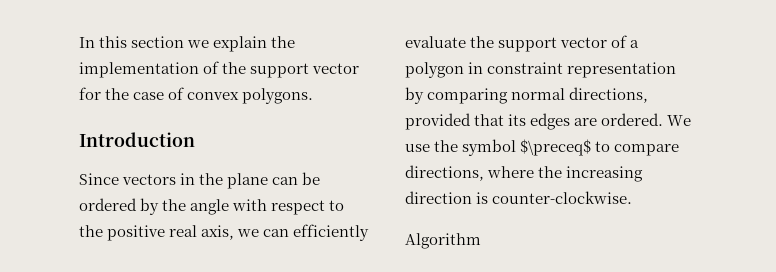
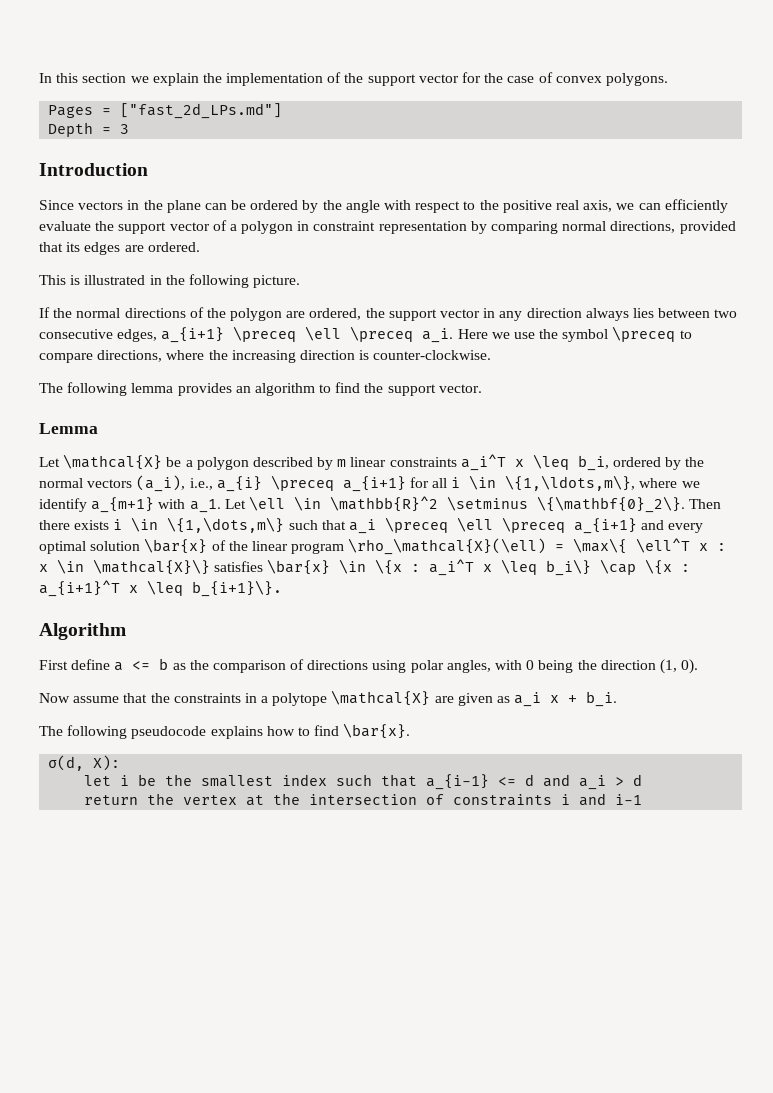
(314, 96) none -> [48,103,283,119] [48,122,130,137] // Pages = ["fast_2d_LPs.md"] // Depth = 3
[667,115,692,126] We -> [39,274,301,288] [39,307,738,321] [39,326,510,343] // This is illustrated in the following picture. // If the normal directions of the polygon are ordered, the support vector in any direction always lies between two consecutive edges, a_{i+1} \preceq \ell \preceq a_i. Here we
[520,139,592,156] $\preceq$ -> [612,326,676,342] \preceq
[405,233,481,249] Algorithm -> [39,382,482,396] [39,423,98,434] [39,454,705,471] [39,475,700,492] [39,496,722,513] [39,517,704,534] [39,538,727,555] [39,559,691,576] [39,580,282,597] [39,623,126,640] [39,658,699,674] [39,690,618,707] [39,723,411,739] [48,755,121,771] [84,774,643,790] [84,793,643,806] The following lemma provides an algorithm to find the support vector. // Lemma // Let \mathcal{X} be a polygon described by m linear constraints a_i^T x \leq b_i, ordered by the normal vectors (a_i), i.e., a_{i} \preceq a_{i+1} for all i \in \{1,\ldots,m\}, where we identify a_{m+1} with a_1. Let \ell \in \mathbb{R}^2 \setminus \{\mathbf{0}_2\}. Then there exists i \in \{1,\dots,m\} such that a_i \preceq \ell \preceq a_{i+1} and every optimal solution \bar{x} of the linear program \rho_\mathcal{X}(\ell) = \max\{ \ell^T x : x \in \mathcal{X}\} satisfies \bar{x} \in \{x : a_i^T x \leq b_i\} \cap \{x : a_{i+1}^T x \leq b_{i+1}\}. // Algorithm // First define a <= b as the comparison of directions using polar angles, with 0 being the direction (1, 0). // Now assume that the constraints in a polytope \mathcal{X} are given as a_i x + b_i. // The following pseudocode explains how to find \bar{x}. // σ(d, X): // let i be the smallest index such that a_{i-1} <= d and a_i > d // return the vertex at the intersection of constraints i and i-1

